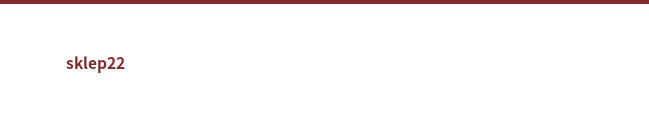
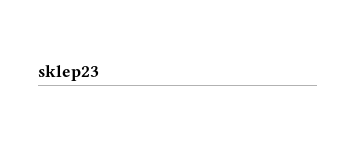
[66,56,125,73] sklep22 -> [38,65,99,81] sklep23

